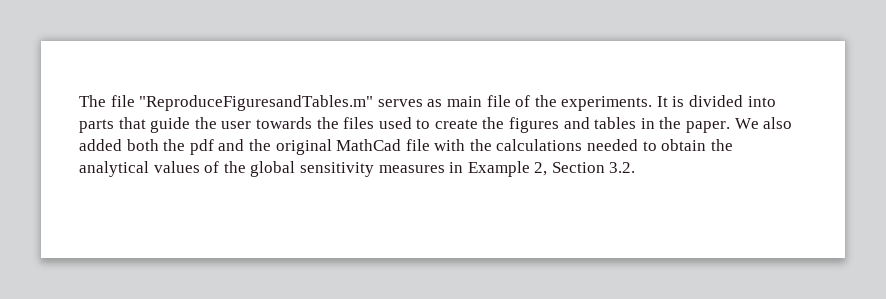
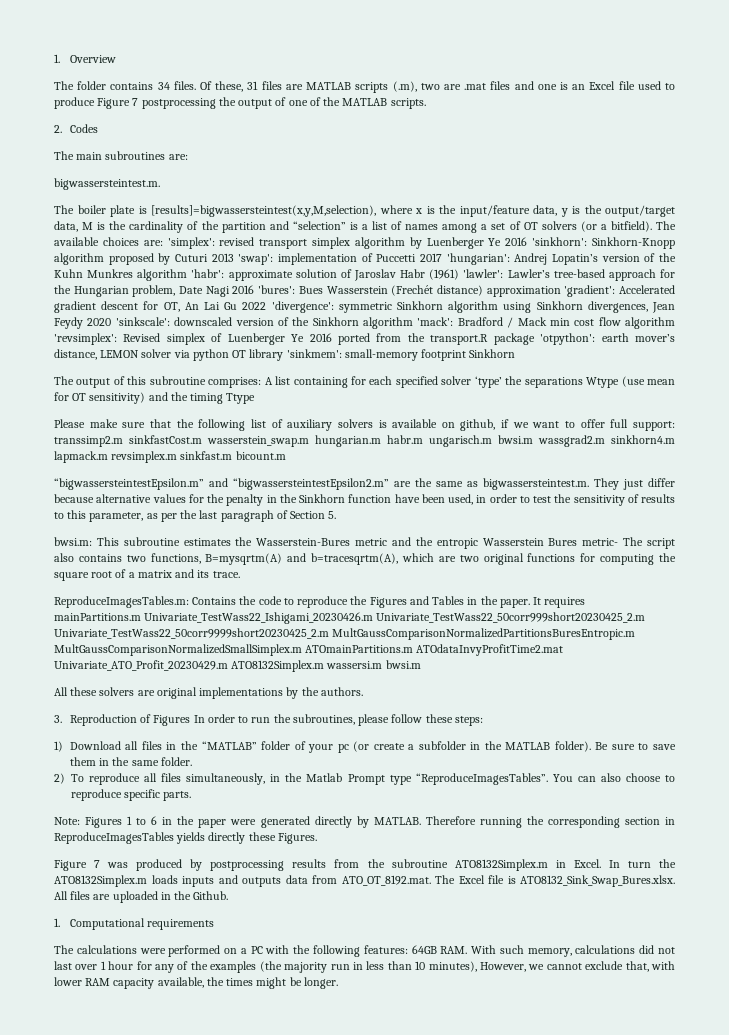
[79,95,776,111] [79,117,793,133] [79,139,733,155] [79,161,636,177] The file "ReproduceFiguresandTables.m" serves as main file of the experiments. It is divided into parts that guide the user towards the files used to create the figures and tables in the paper. We also added both the pdf and the original MathCad file with the calculations needed to obtain the analytical values of the global sensitivity measures in Example 2, Section 3.2. -> [54,54,116,63] [54,81,676,93] [54,97,426,109] [54,124,98,133] [54,151,188,160] [54,178,160,190] [54,205,675,217] [54,221,676,233] [54,237,675,249] [54,253,676,265] [54,269,675,281] [54,285,675,297] [54,301,675,313] [54,317,675,329] [54,333,676,345] [54,349,516,361] [54,376,676,388] [54,392,256,404] [54,419,675,431] [54,435,675,447] [54,451,286,463] [54,478,675,490] [54,494,675,506] [54,510,337,522] [54,537,675,549] [54,553,676,565] [54,569,240,581] [54,596,586,608] [54,612,646,624] [54,628,636,640] [54,644,564,656] [54,660,421,672] [54,687,363,699] [54,714,483,726] [54,741,676,753] [69,757,192,766] [54,773,676,785] [71,789,192,801] [54,816,675,828] [54,832,317,844] [54,859,677,871] [54,875,675,887] [54,891,229,903] [54,918,215,930] [54,945,675,957] [54,961,675,973] [54,977,338,989] 1. Overview // The folder contains 34 files. Of these, 31 files are MATLAB scripts (.m), two are .mat files and one is an Excel file used to produce Figure 7 postprocessing the output of one of the MATLAB scripts. // 2. Codes // The main subroutines are: // bigwassersteintest.m. // The boiler plate is [results]=bigwassersteintest(x,y,M,selection), where x is the input/feature data, y is the output/target data, M is the cardinality of the partition and “selection” is a list of names among a set of OT solvers (or a bitfield). The available choices are: 'simplex': revised transport simplex algorithm by Luenberger Ye 2016 'sinkhorn': Sinkhorn-Knopp algorithm proposed by Cuturi 2013 'swap': implementation of Puccetti 2017 'hungarian': Andrej Lopatin’s version of the Kuhn Munkres algorithm 'habr': approximate solution of Jaroslav Habr (1961) 'lawler': Lawler’s tree-based approach for the Hungarian problem, Date Nagi 2016 'bures': Bues Wasserstein (Frechét distance) approximation 'gradient': Accelerated gradient descent for OT, An Lai Gu 2022 'divergence': symmetric Sinkhorn algorithm using Sinkhorn divergences, Jean Feydy 2020 'sinkscale': downscaled version of the Sinkhorn algorithm 'mack': Bradford / Mack min cost flow algorithm 'revsimplex': Revised simplex of Luenberger Ye 2016 ported from the transport.R package 'otpython': earth mover’s distance, LEMON solver via python OT library 'sinkmem': small-memory footprint Sinkhorn // The output of this subroutine comprises: A list containing for each specified solver ‘type’ the separations Wtype (use mean for OT sensitivity) and the timing Ttype // Please make sure that the following list of auxiliary solvers is available on github, if we want to offer full support: transsimp2.m sinkfastCost.m wasserstein_swap.m hungarian.m habr.m ungarisch.m bwsi.m wassgrad2.m sinkhorn4.m lapmack.m revsimplex.m sinkfast.m bicount.m // “bigwassersteintestEpsilon.m” and “bigwassersteintestEpsilon2.m” are the same as bigwassersteintest.m. They just differ because alternative values for the penalty in the Sinkhorn function have been used, in order to test the sensitivity of results to this parameter, as per the last paragraph of Section 5. // bwsi.m: This subroutine estimates the Wasserstein-Bures metric and the entropic Wasserstein Bures metric- The script also contains two functions, B=mysqrtm(A) and b=tracesqrtm(A), which are two original functions for computing the square root of a matrix and its trace. // ReproduceImagesTables.m: Contains the code to reproduce the Figures and Tables in the paper. It requires mainPartitions.m Univariate_TestWass22_Ishigami_20230426.m Univariate_TestWass22_50corr999short20230425_2.m Univariate_TestWass22_50corr9999short20230425_2.m MultGaussComparisonNormalizedPartitionsBuresEntropic.m MultGaussComparisonNormalizedSmallSimplex.m ATOmainPartitions.m ATOdataInvyProfitTime2.mat Univariate_ATO_Profit_20230429.m ATO8132Simplex.m wassersi.m bwsi.m // All these solvers are original implementations by the authors. // 3. Reproduction of Figures In order to run the subroutines, please follow these steps: // 1) Download all files in the “MATLAB” folder of your pc (or create a subfolder in the MATLAB folder). Be sure to save them in the same folder. // 2) To reproduce all files simultaneously, in the Matlab Prompt type “ReproduceImagesTables”. You can also choose to reproduce specific parts. // Note: Figures 1 to 6 in the paper were generated directly by MATLAB. Therefore running the corresponding section in ReproduceImagesTables yields directly these Figures. // Figure 7 was produced by postprocessing results from the subroutine ATO8132Simplex.m in Excel. In turn the ATO8132Simplex.m loads inputs and outputs data from ATO_OT_8192.mat. The Excel file is ATO8132_Sink_Swap_Bures.xlsx. All files are uploaded in the Github. // 1. Computational requirements // The calculations were performed on a PC with the following features: 64GB RAM. With such memory, calculations did not last over 1 hour for any of the examples (the majority run in less than 10 minutes), However, we cannot exclude that, with lower RAM capacity available, the times might be longer.

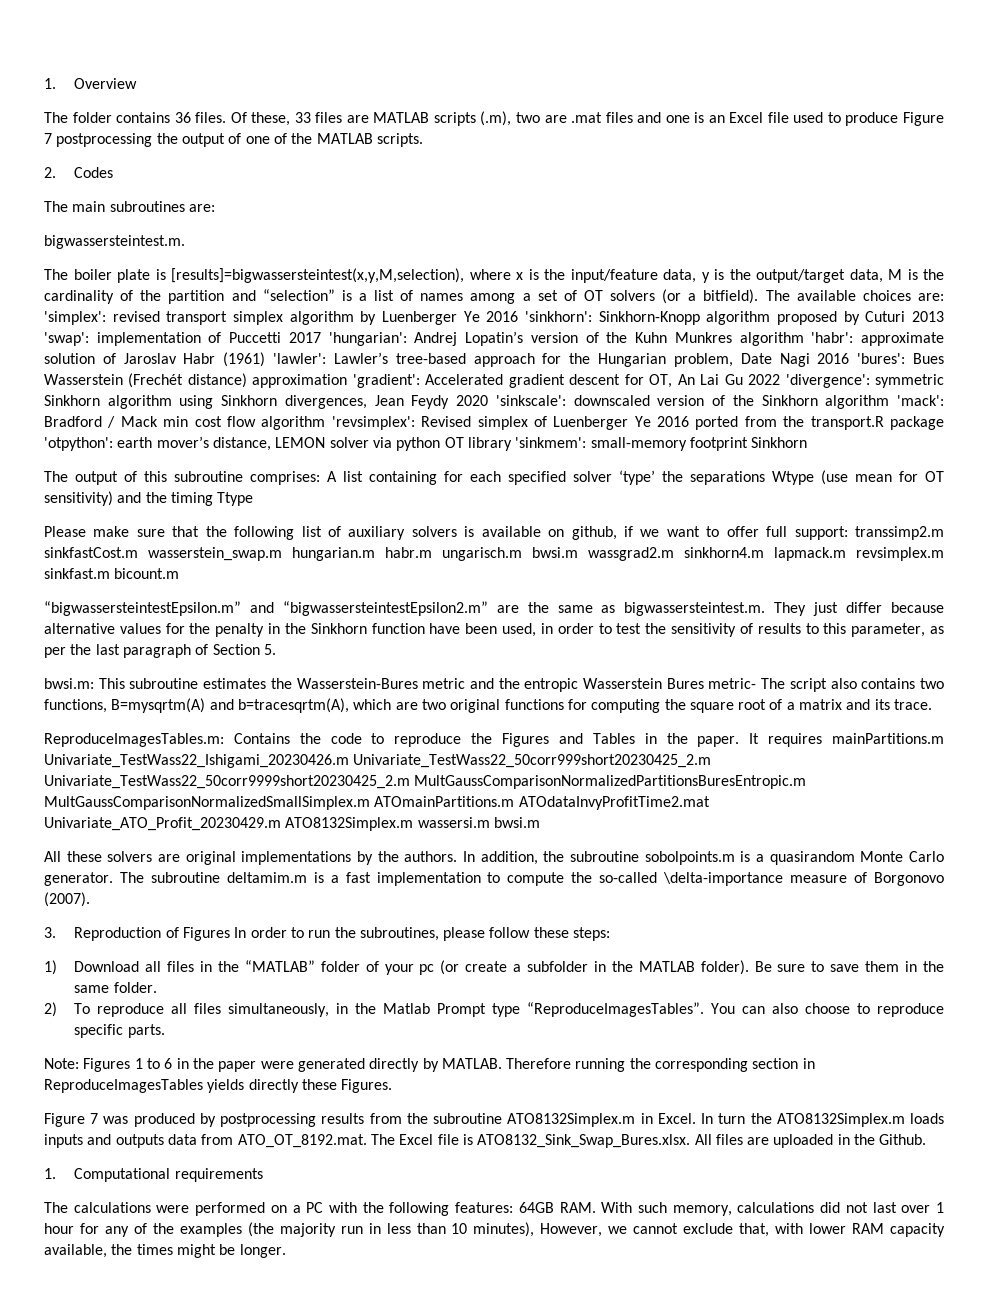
[157,82,170,90] 34 -> [174,112,191,123] 36
[247,81,259,90] 31 -> [294,112,311,123] 33
(363, 691) none -> [463,851,944,865] [44,872,945,886] [44,892,90,907] In addition, the subroutine sobolpoints.m is a quasirandom Monte Carlo generator. The subroutine deltamim.m is a fast implementation to compute the so-called \delta-importance measure of Borgonovo (2007).

